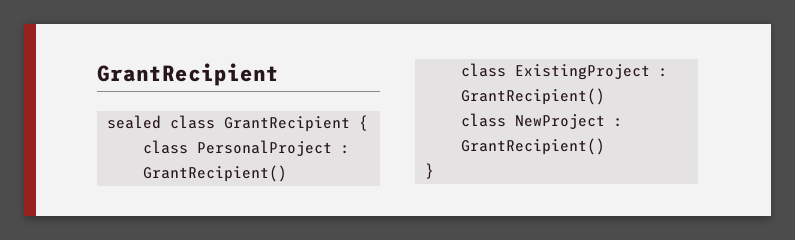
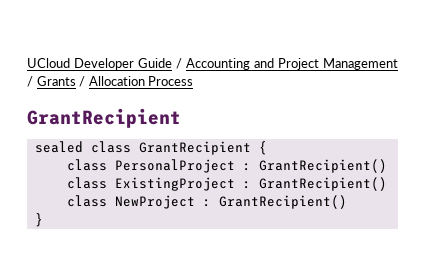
(97, 74) none -> [27,58,398,70] [27,76,194,87] UCloud Developer Guide / Accounting and Project Management / Grants / Allocation Process //

